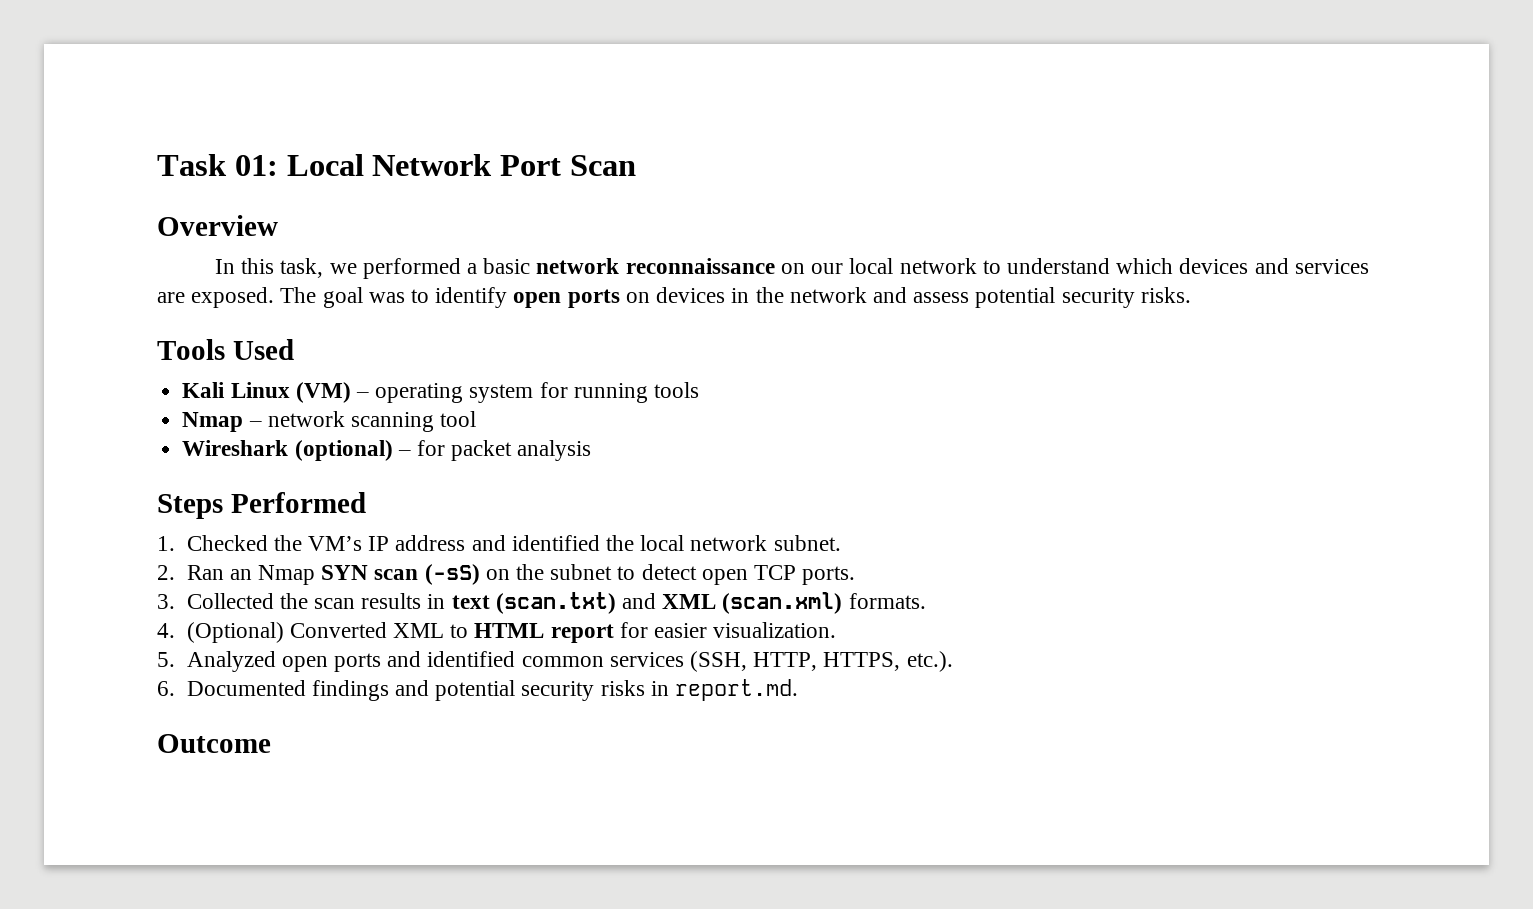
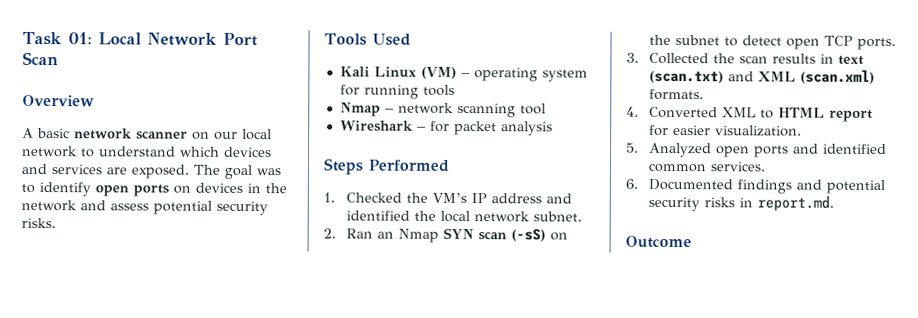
[214,258,478,279] In this task, we performed a -> [22,127,34,138] A
[625,258,775,274] reconnaissance -> [136,130,188,140] scanner
[294,440,393,461] (optional) -> (414, 126) none
[186,622,284,643] (Optional) -> (639, 111) none
[609,651,953,672] services (SSH, HTTP, HTTPS, etc.). -> [710,161,766,172] services.

